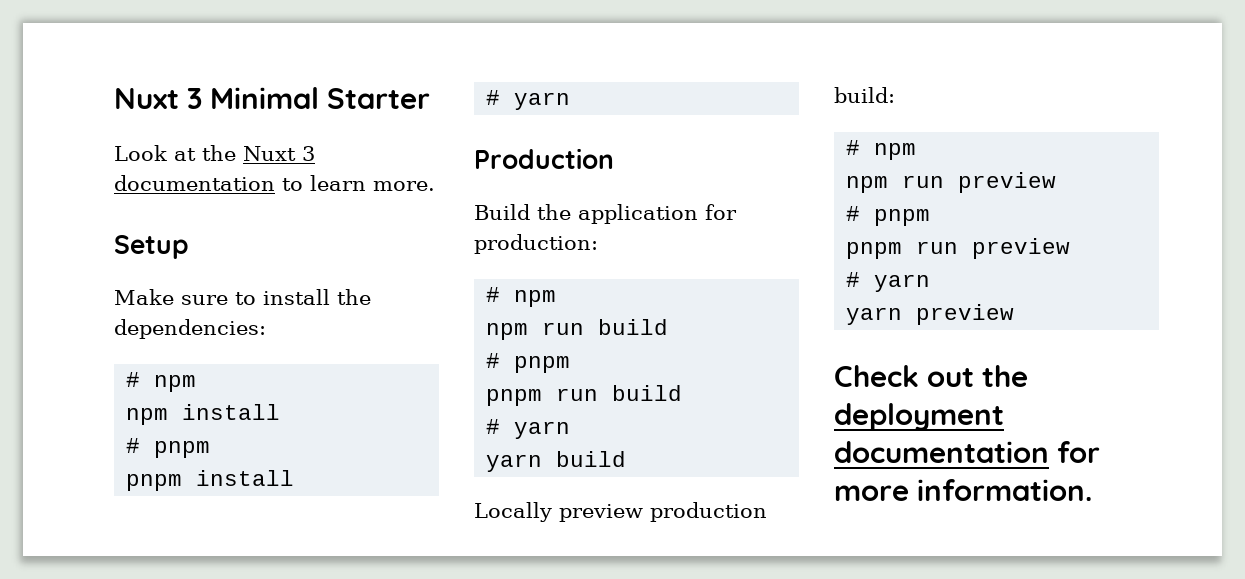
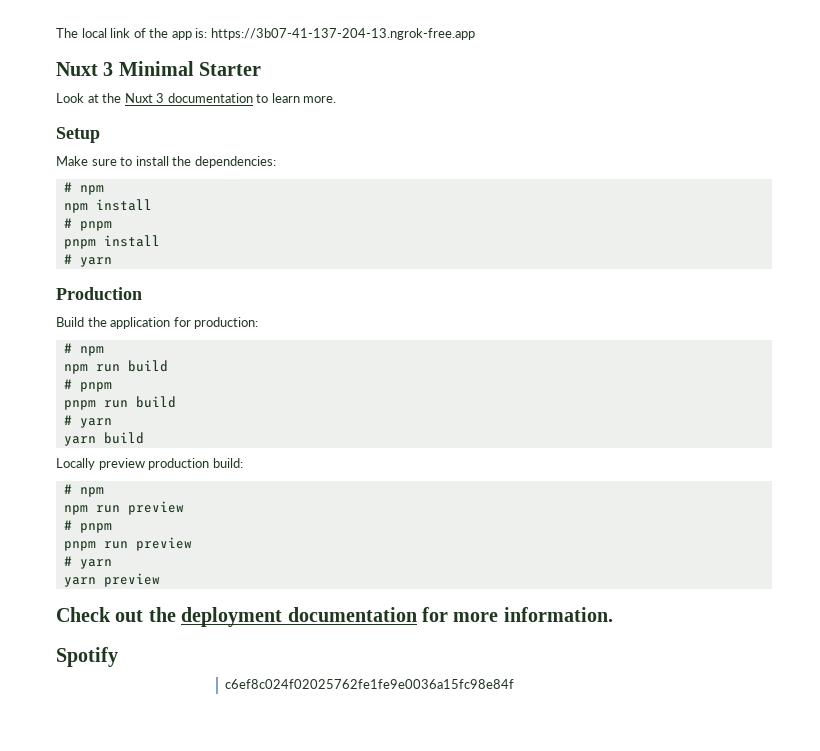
(114, 98) none -> [56,28,475,40] The local link of the app is: https://3b07-41-137-204-13.ngrok-free.app //
(1092, 490) none -> [56,647,118,667] [225,679,515,689] // Spotify // c6ef8c024f02025762fe1fe9e0036a15fc98e84f

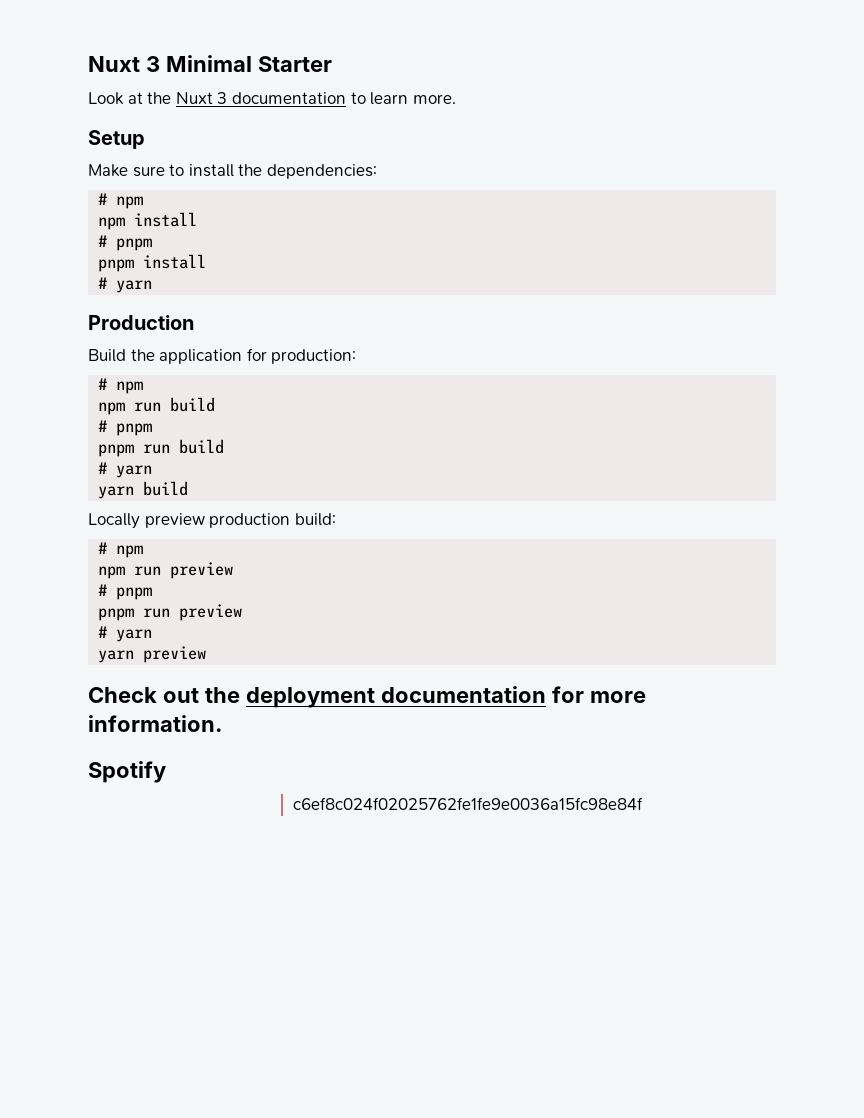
[56,28,475,40] The local link of the app is: https://3b07-41-137-204-13.ngrok-free.app // -> (88, 64) none

